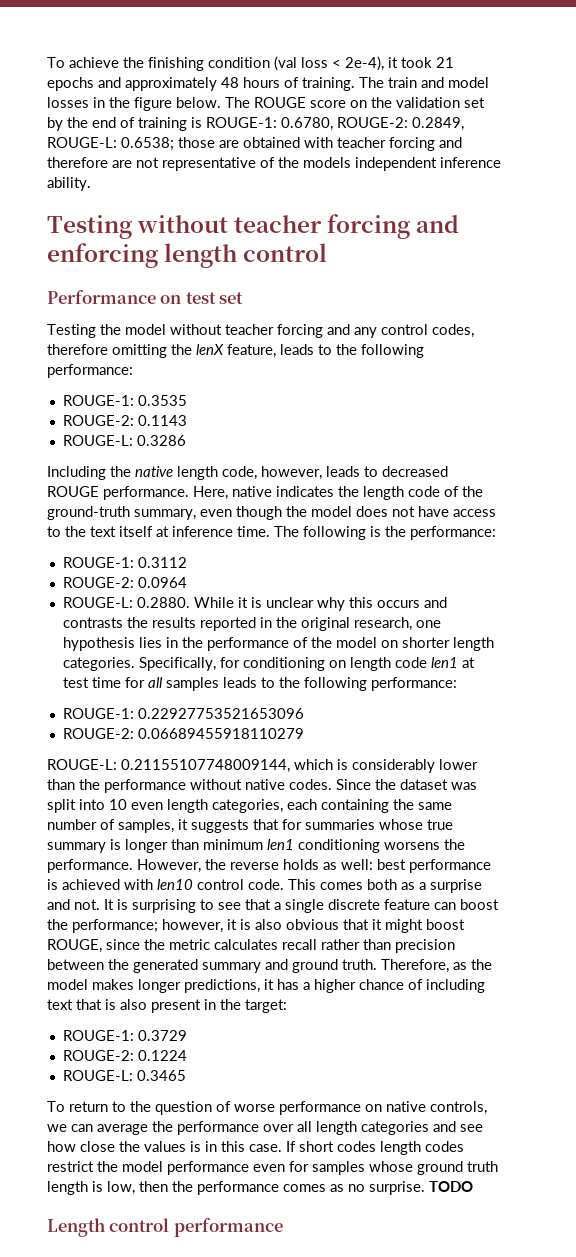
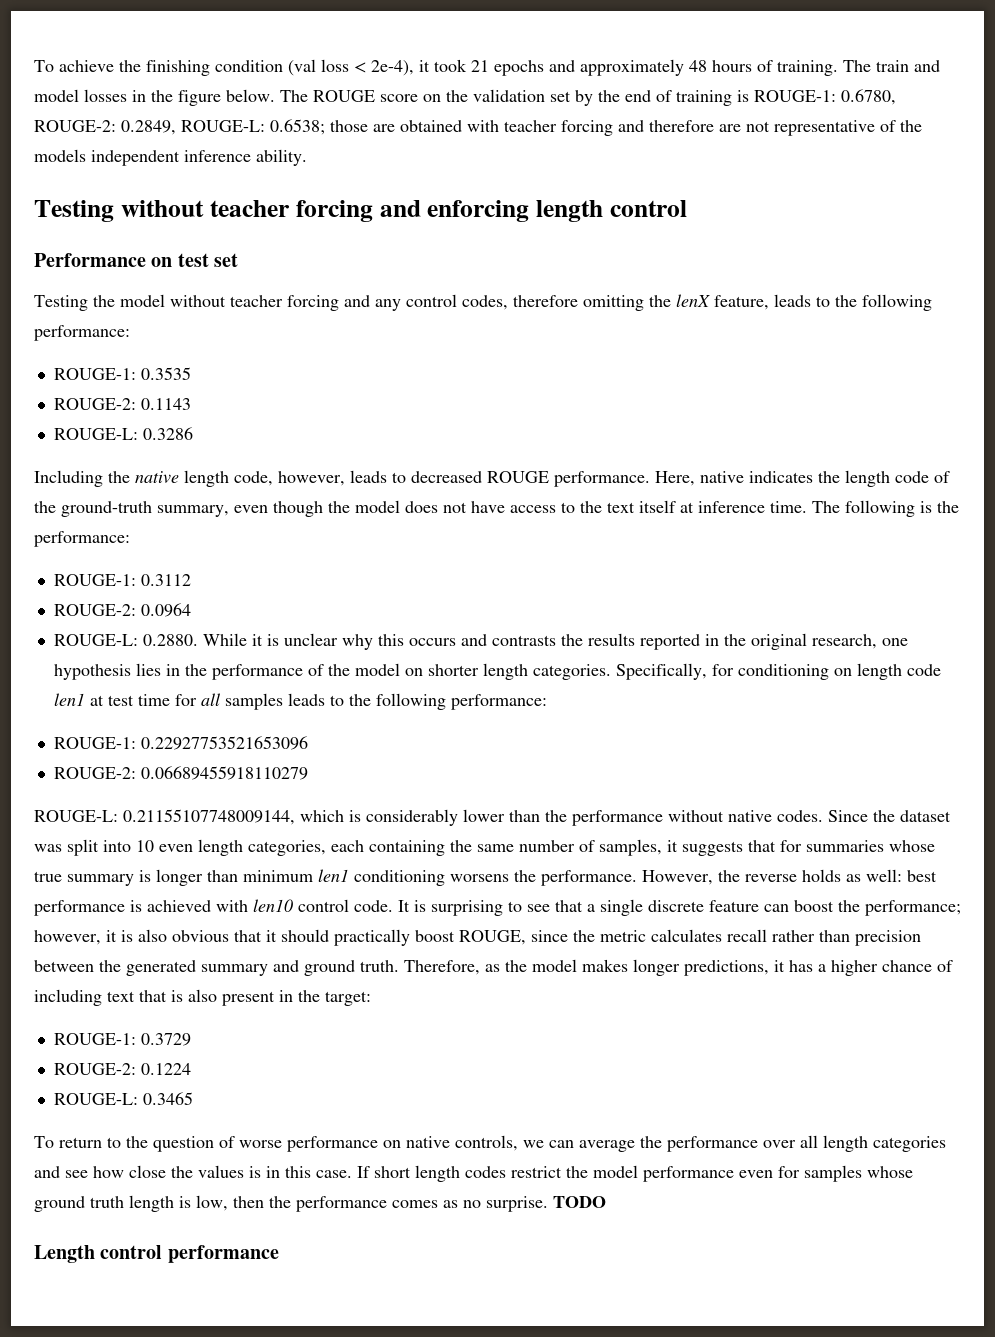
[288,879,482,893] [47,899,100,910] This comes both as a surprise and not. -> (393, 906) none
[385,919,423,933] might -> [281,929,410,946] should practically
[337,1141,376,1152] codes -> (411, 1172) none

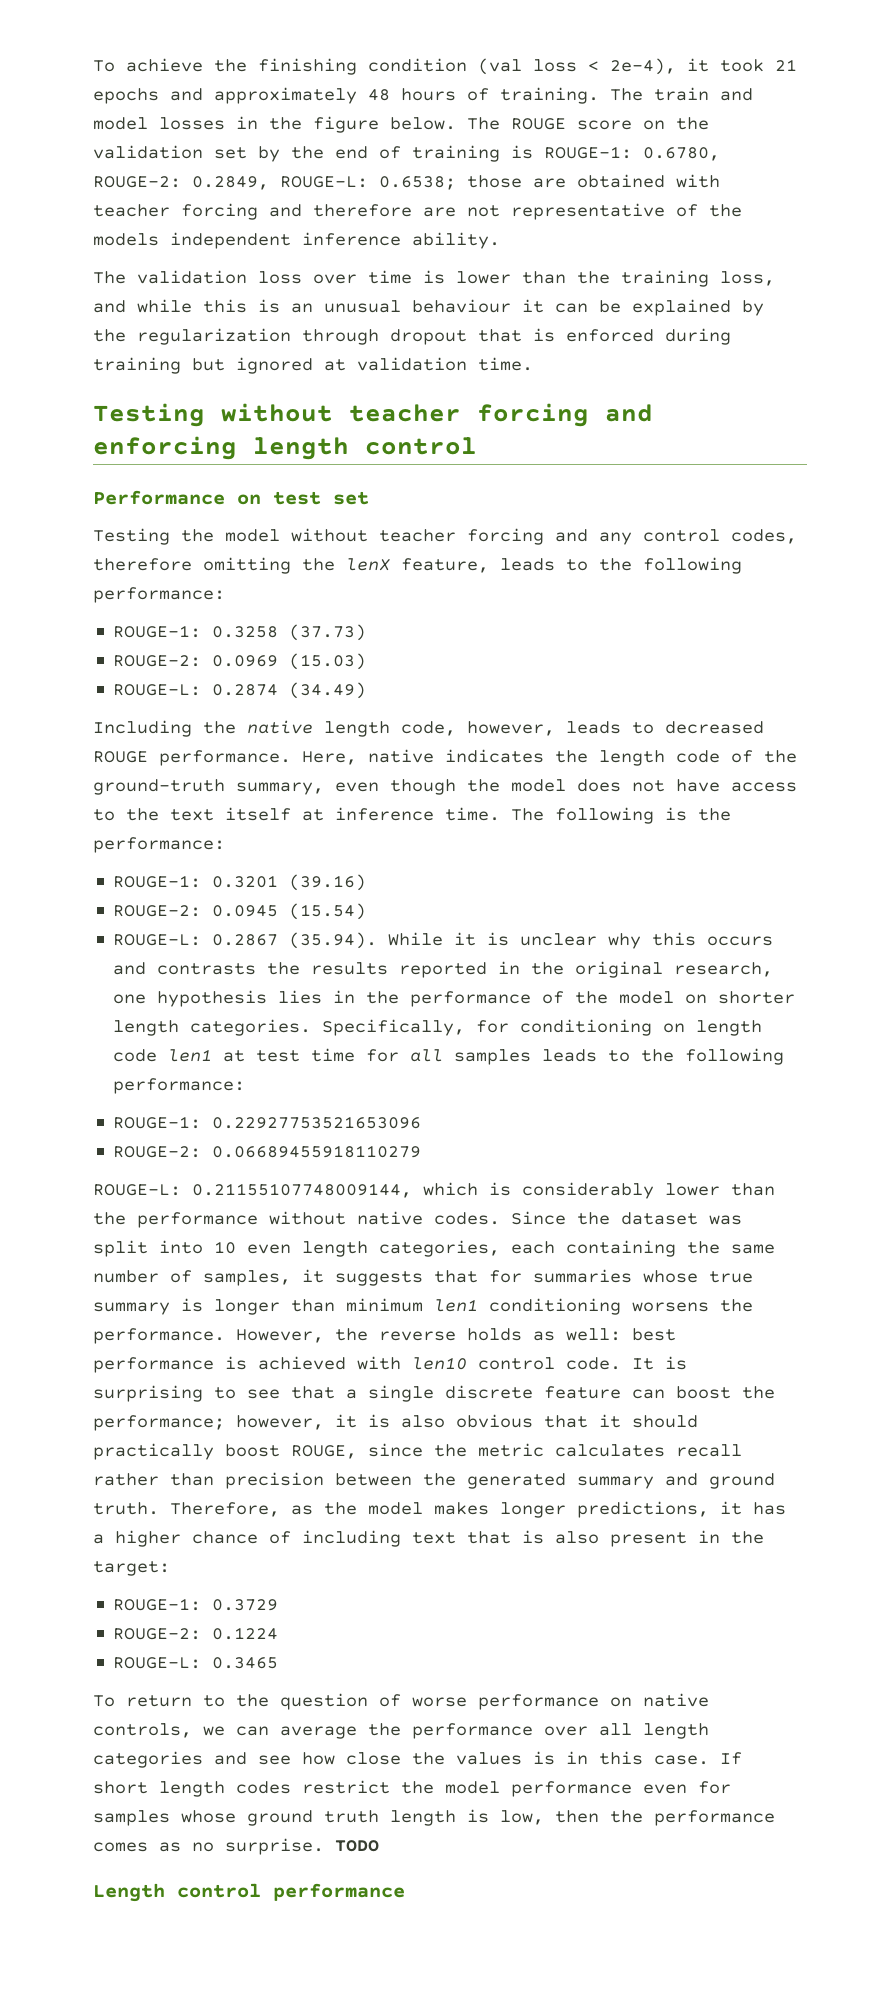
(307, 157) none -> [93,270,775,287] [93,299,764,316] [93,328,731,345] [93,357,533,374] // The validation loss over time is lower than the training loss, and while this is an unusual behaviour it can be explained by the regularization through dropout that is enforced during training but ignored at validation time.
[140,367,191,380] [53,398,191,410] [53,427,193,440] 0.3535 // ROUGE-2: 0.1143 // ROUGE-L: 0.3286 -> [212,624,367,641] [113,653,367,670] [113,682,367,699] 0.3258 (37.73) // ROUGE-2: 0.0969 (15.03) // ROUGE-L: 0.2874 (34.49)
[140,574,191,586] [53,603,191,617] [53,634,198,646] 0.3112 // ROUGE-2: 0.0964 // ROUGE-L: 0.2880. -> [212,874,367,891] [113,903,367,920] [113,932,378,949] 0.3201 (39.16) // ROUGE-2: 0.0945 (15.54) // ROUGE-L: 0.2867 (35.94).

